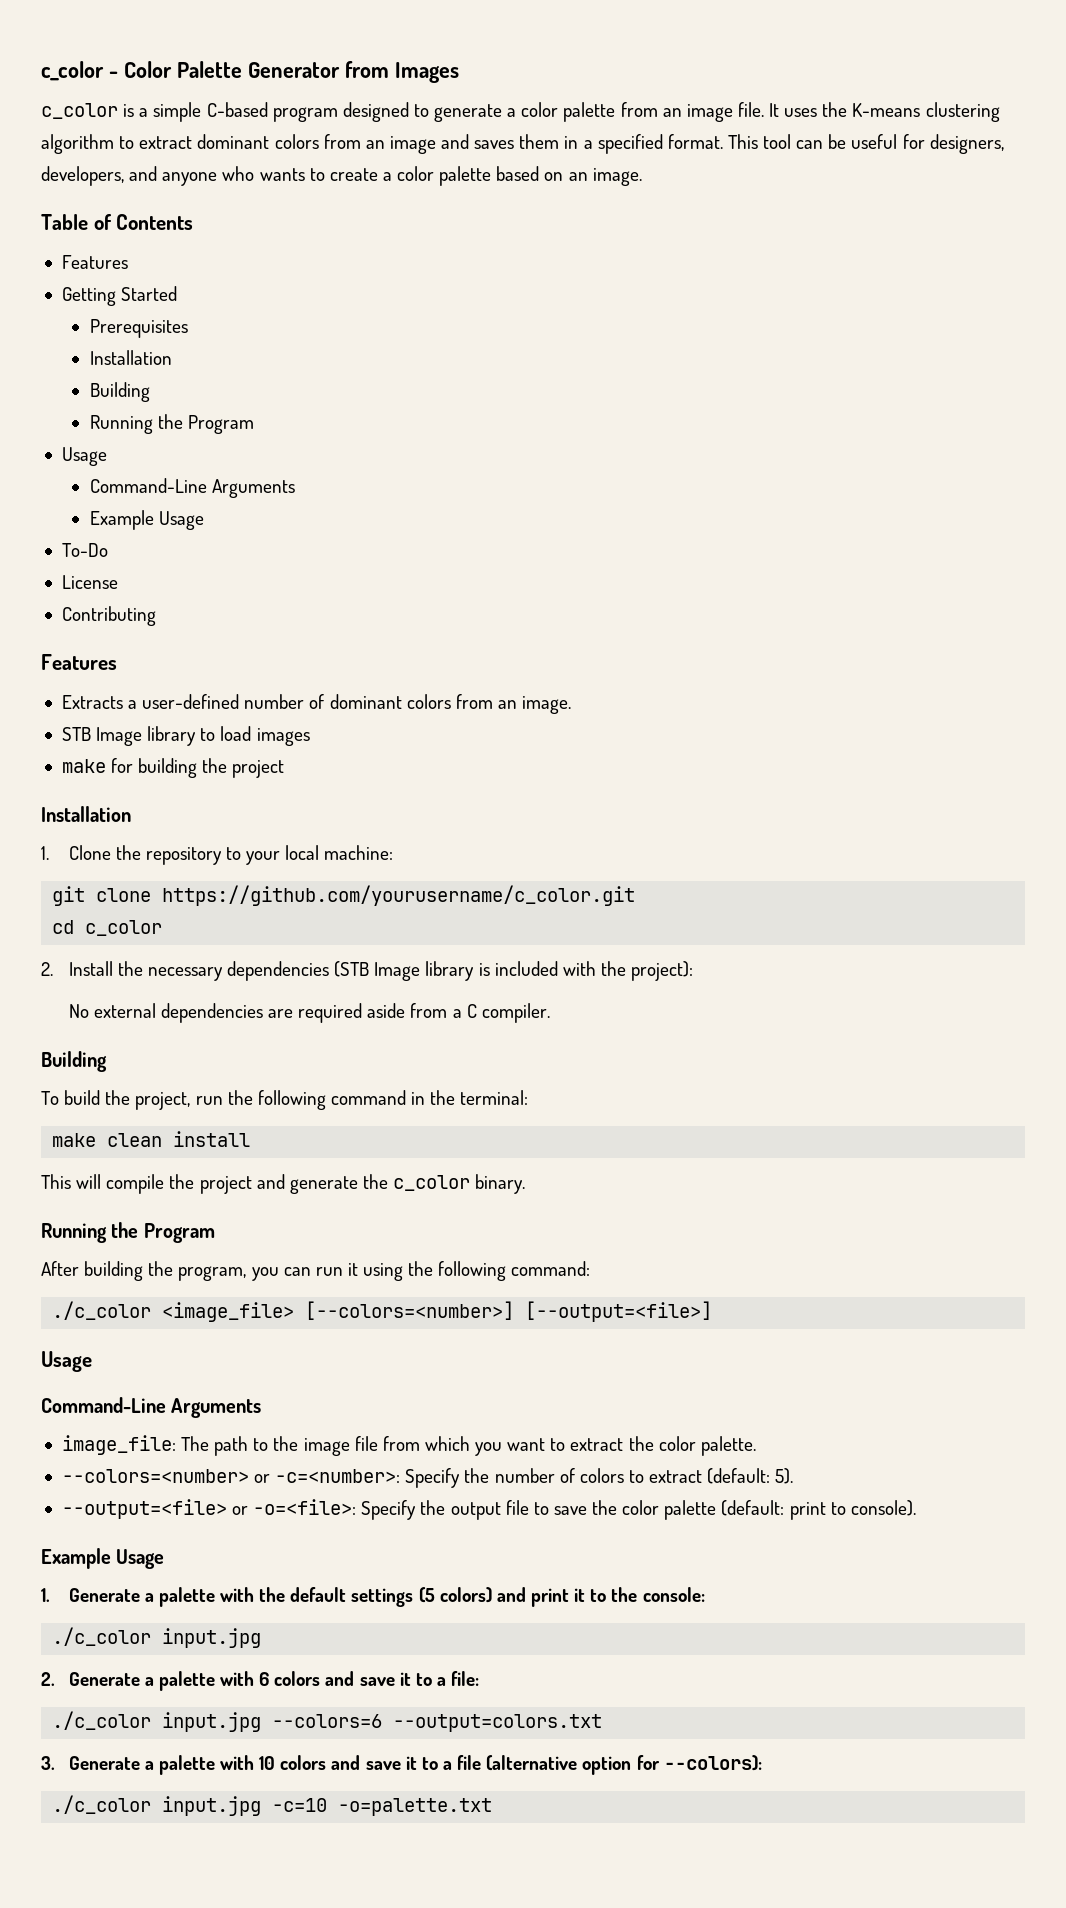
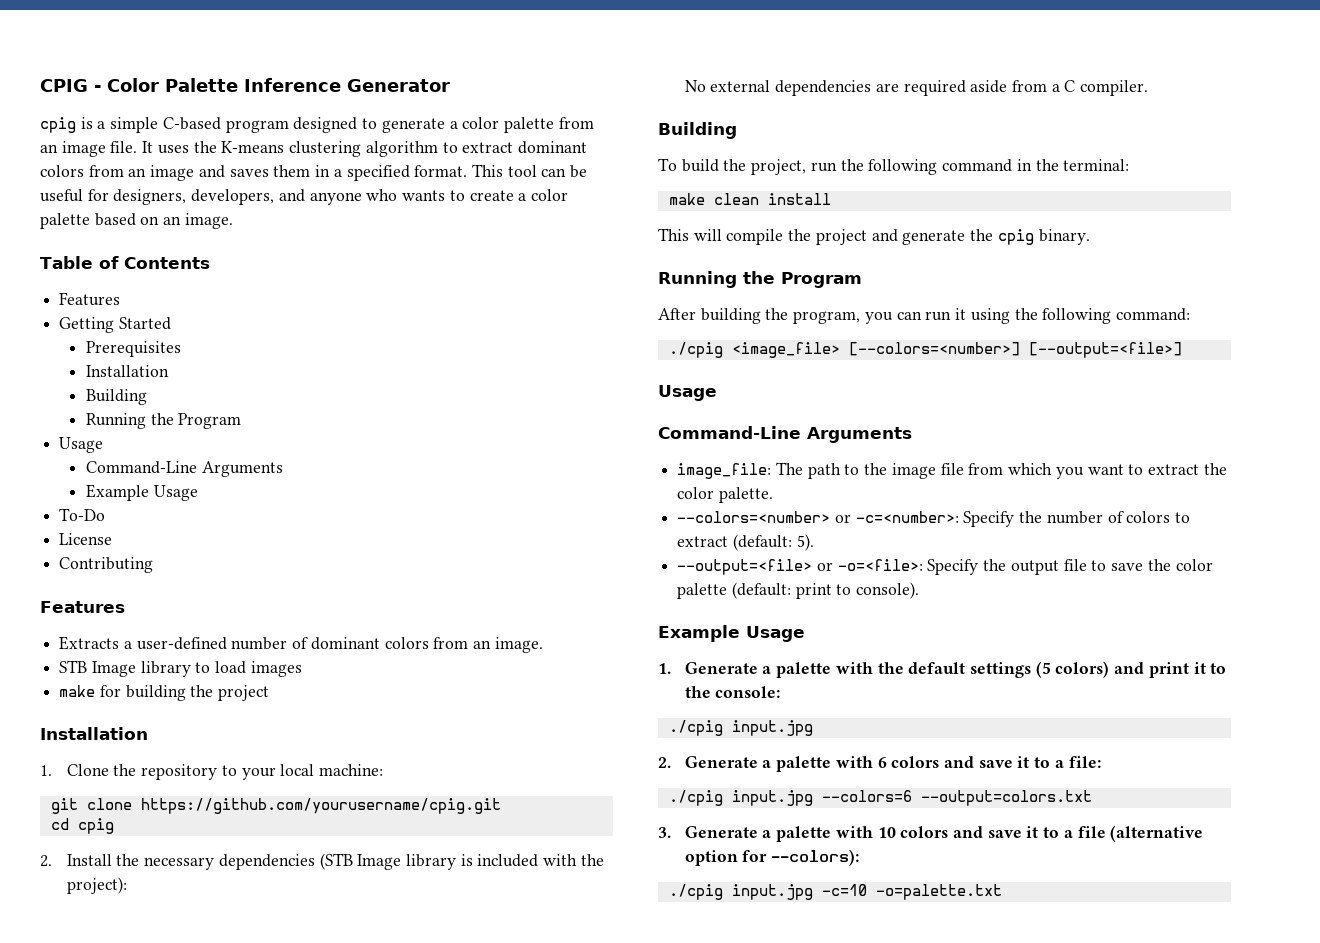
[41,61,104,81] c_color -> [40,79,88,92] CPIG
(242, 69) none -> [244,78,341,92] Inference
[344,61,459,83] [41,103,118,119] from Images // c_color -> [40,117,76,133] // cpig
[162,885,636,906] https://github.com/yourusername/c_color.git -> [140,798,501,814] https://github.com/yourusername/cpig.git
[85,920,163,936] c_color -> [77,818,114,834] cpig
[393,1175,471,1191] c_color -> [997,229,1034,245] cpig
[52,1301,152,1320] ./c_color -> [668,342,723,358] ./cpig
[52,1627,152,1646] ./c_color -> [668,720,723,736] ./cpig
[52,1711,152,1730] ./c_color -> [668,790,723,806] ./cpig
[52,1795,152,1814] ./c_color -> [668,884,723,900] ./cpig

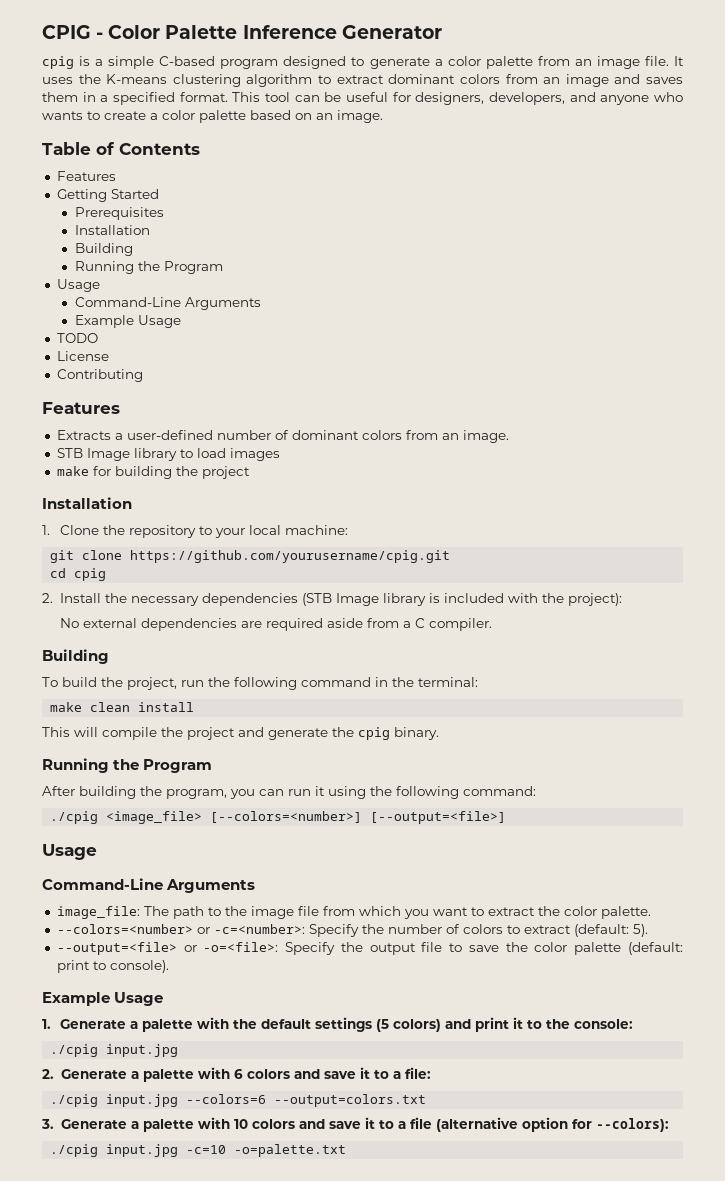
[59,508,106,521] To-Do -> [56,333,98,343] TODO

